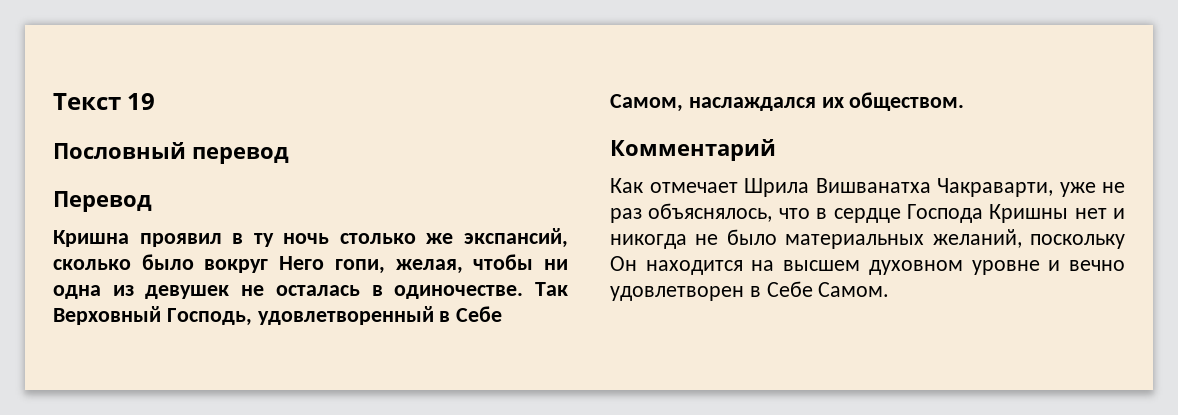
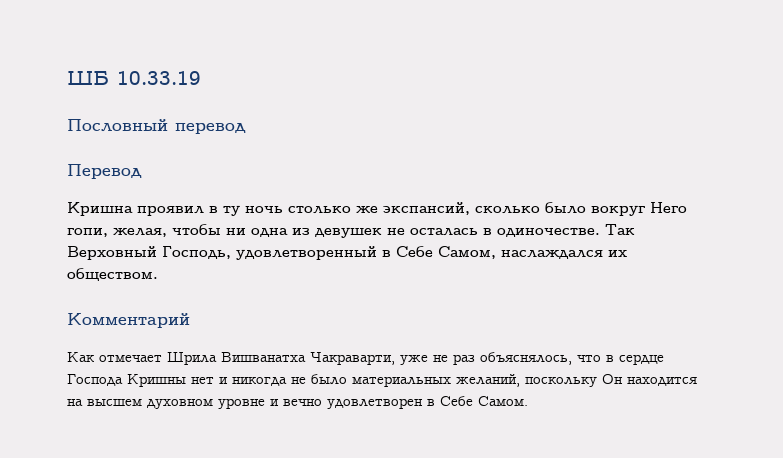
[53,93,156,110] Текст 19 -> [67,71,201,85] ШБ 10.33.19

